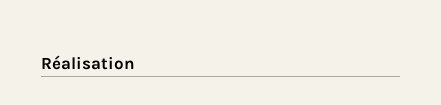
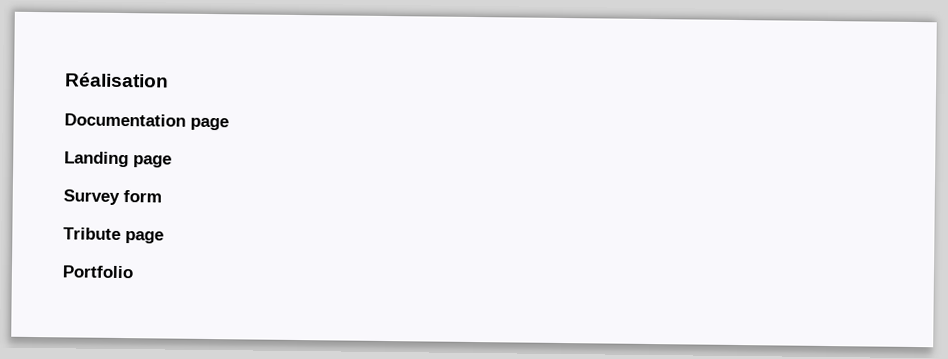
(135, 62) none -> [64,113,229,131] [64,151,172,168] [63,189,162,205] [63,227,164,244] [62,265,133,279] // Documentation page // Landing page // Survey form // Tribute page // Portfolio

